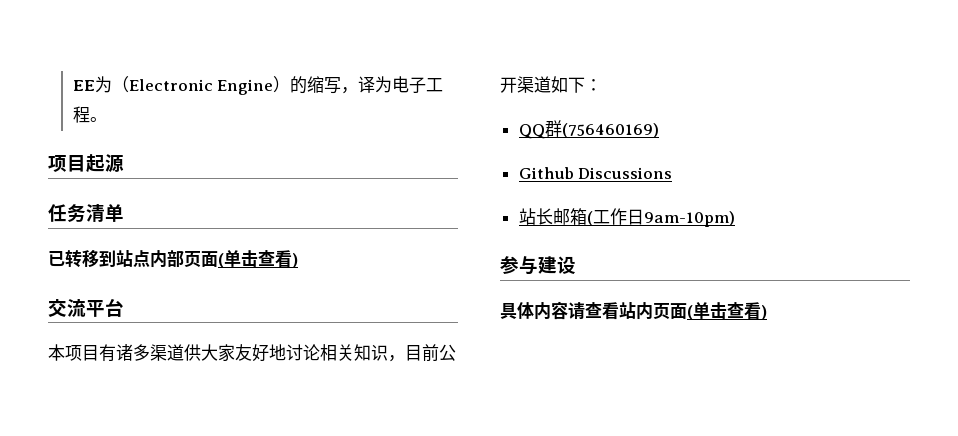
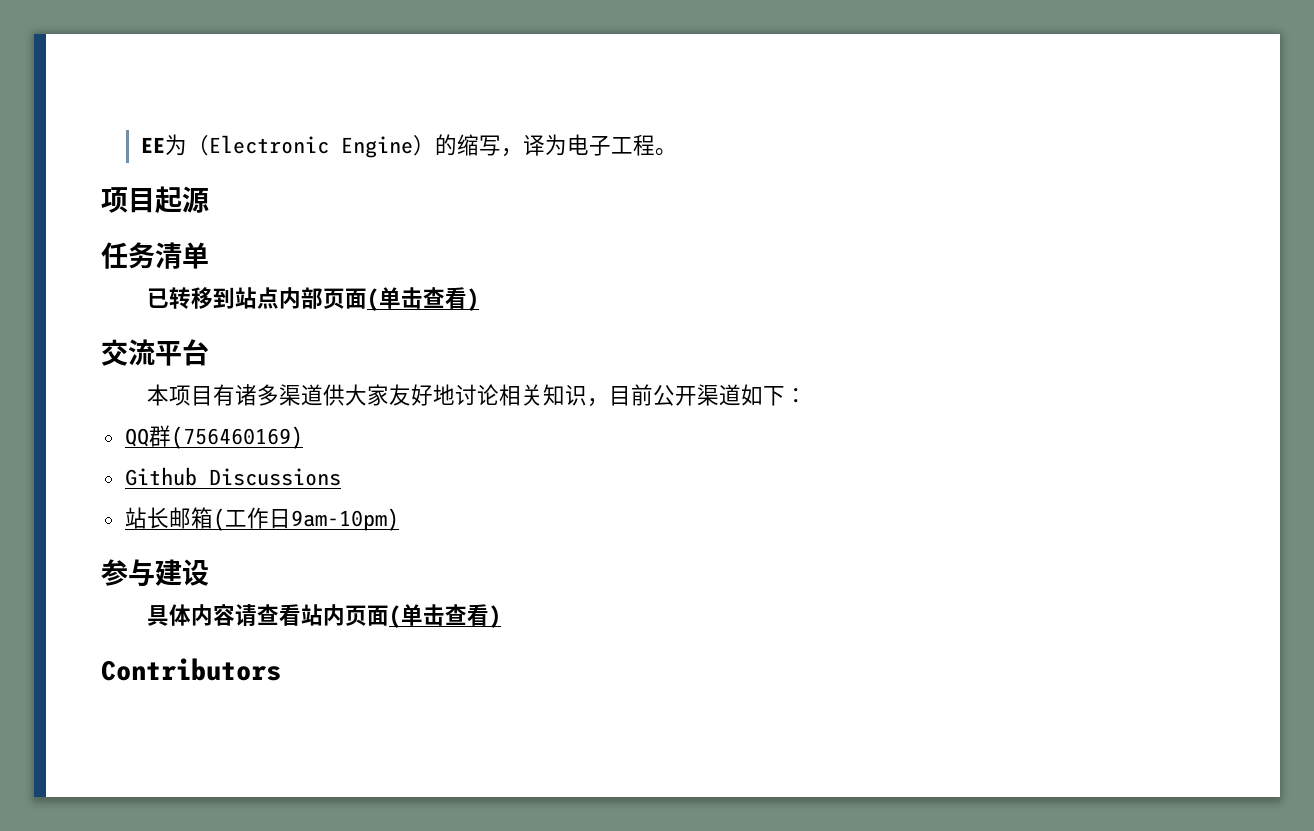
(767, 312) none -> [101,658,281,681] // Contributors

